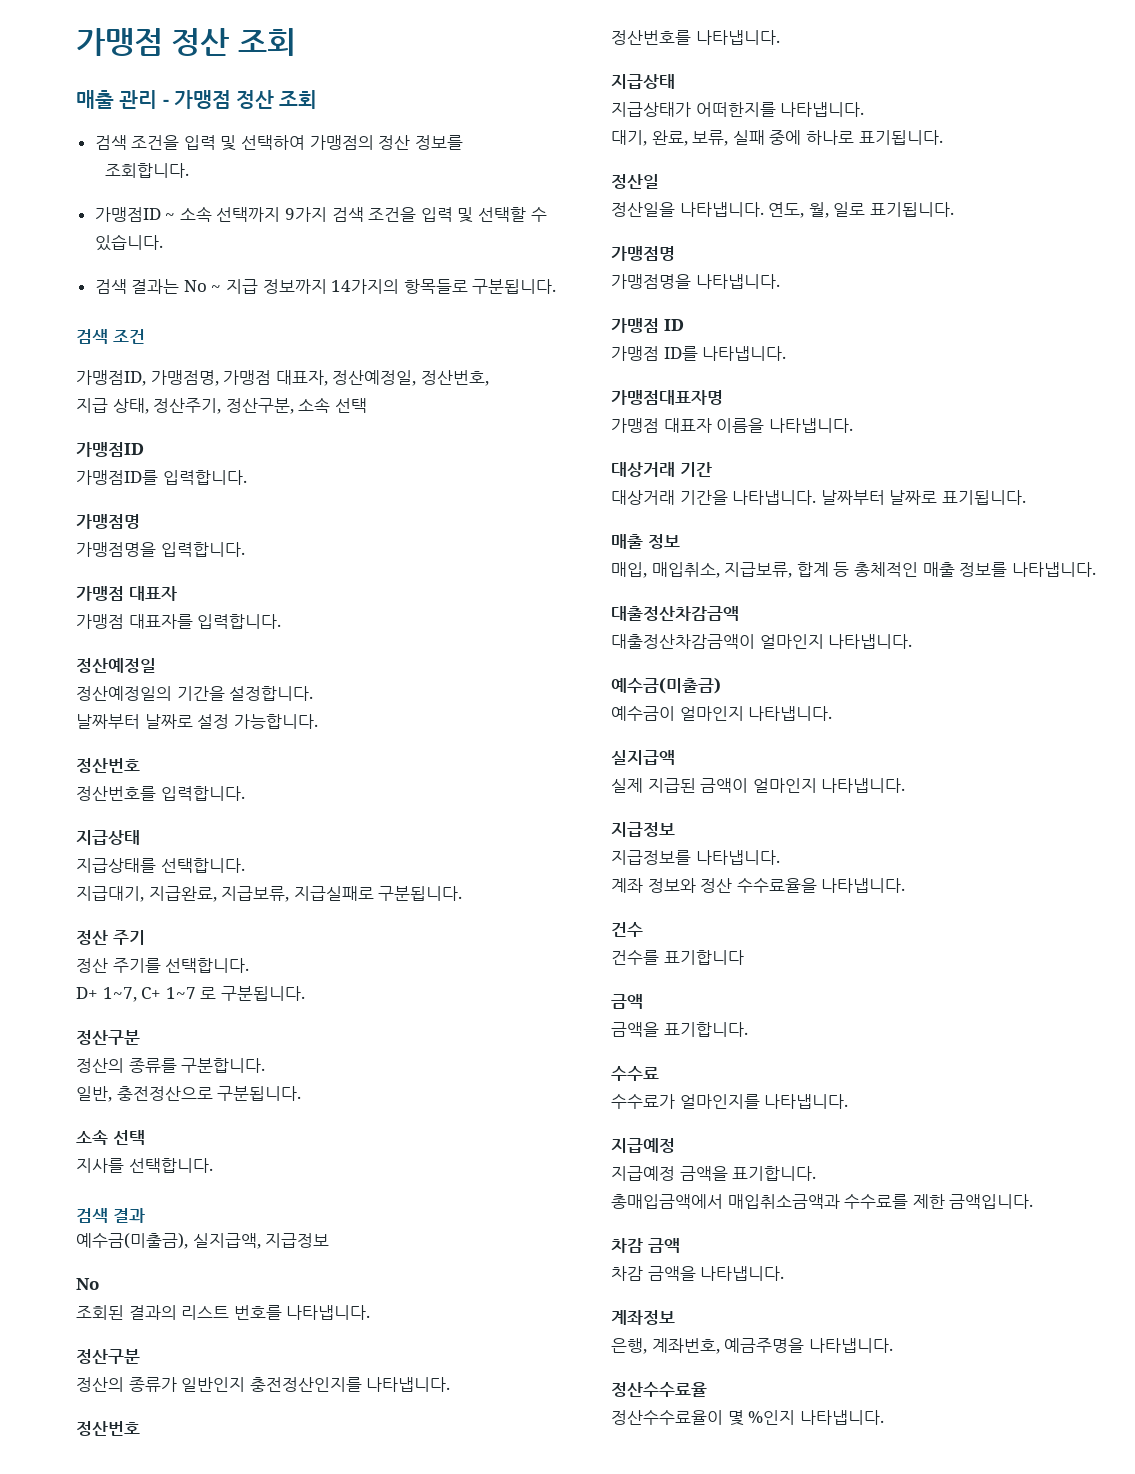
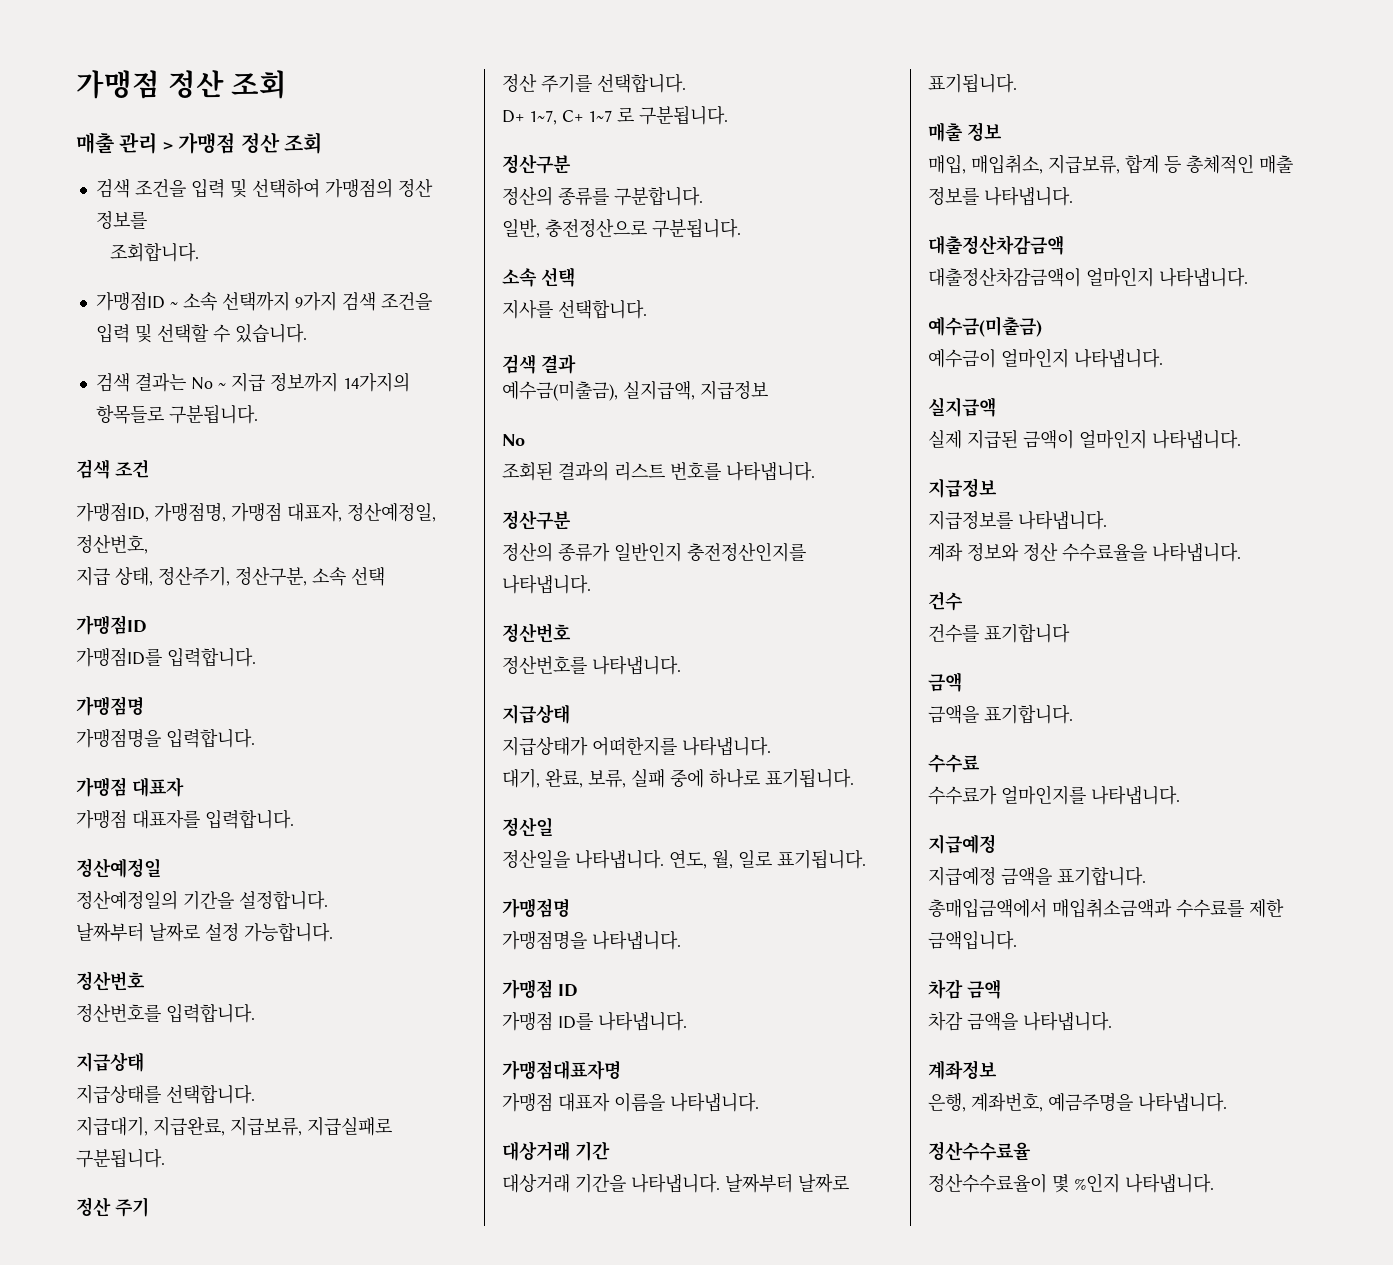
[162,99,169,106] - -> [162,142,173,151] >

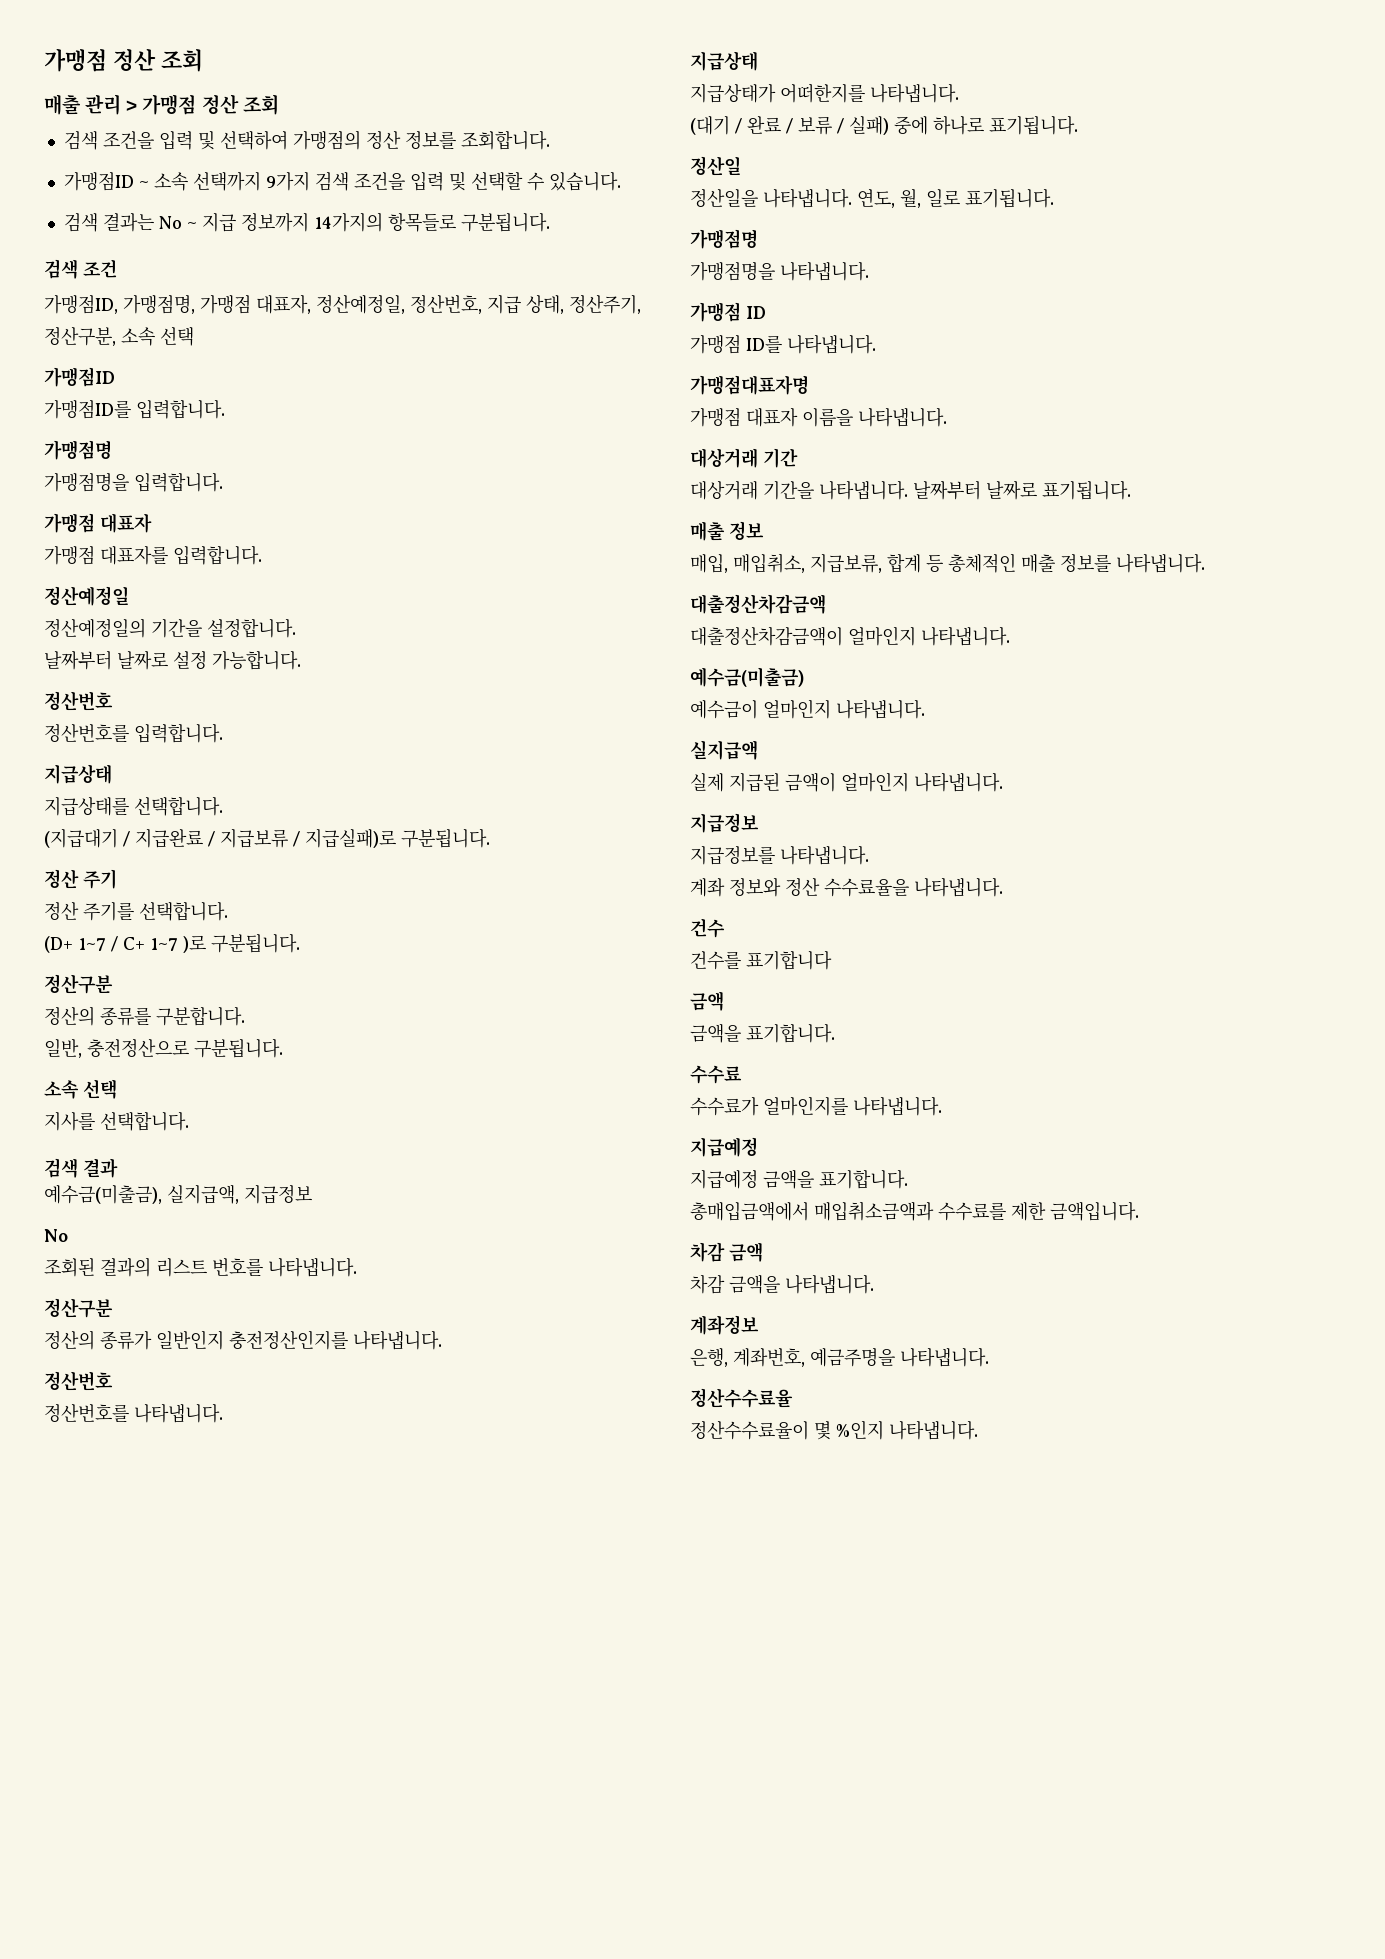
(147, 220) // -> (456, 140) none
(148, 544) // -> (482, 304) none
[76,1116,392,1136] 지급대기, 지급완료, 지급보류, 지급실패로 -> [44,828,396,848] (지급대기 / 지급완료 / 지급보류 / 지급실패)로
[502,110,557,125] D+ 1~7, -> [44,936,118,953] (D+ 1~7 /
[617,107,634,122] 로 -> [183,935,206,953] )로
[502,769,665,788] 대기, 완료, 보류, 실패 -> [690,116,889,135] (대기 / 완료 / 보류 / 실패)

